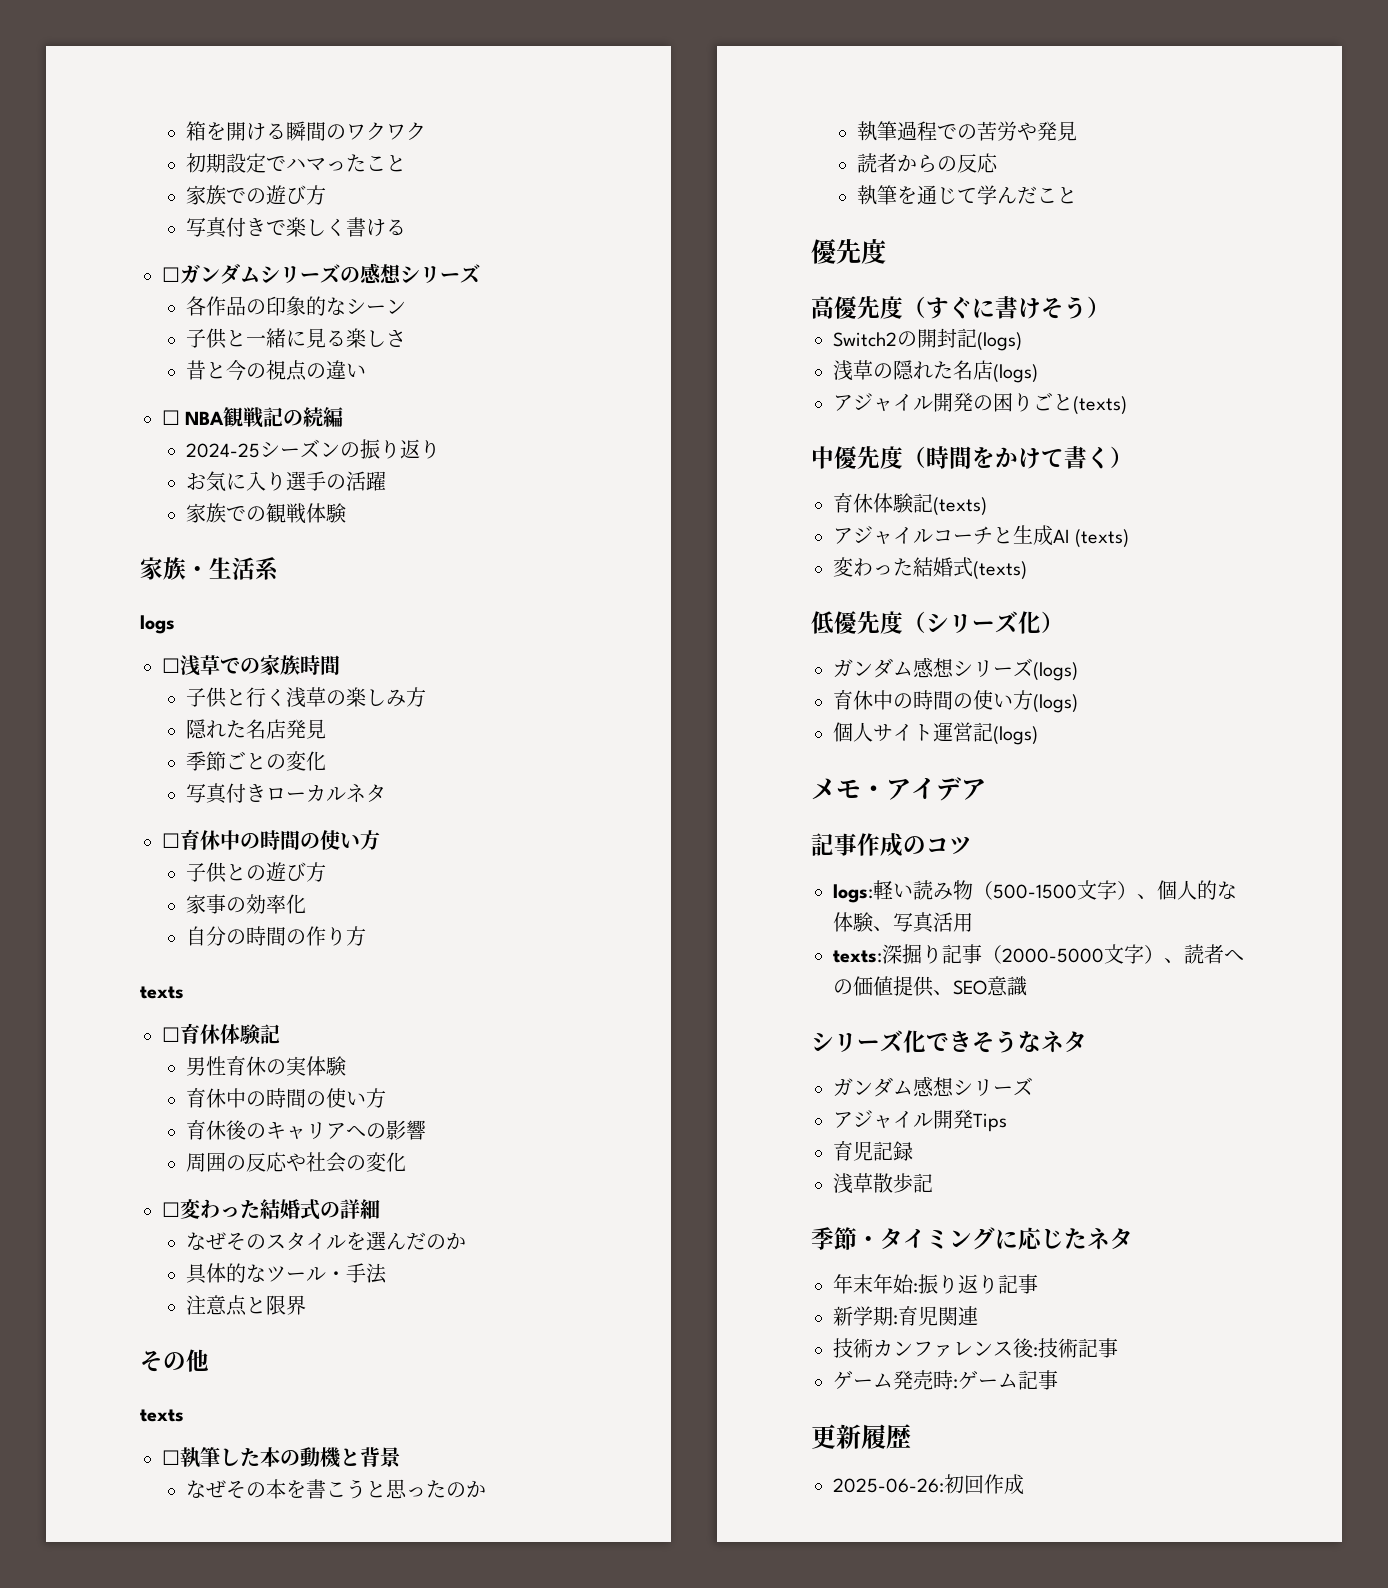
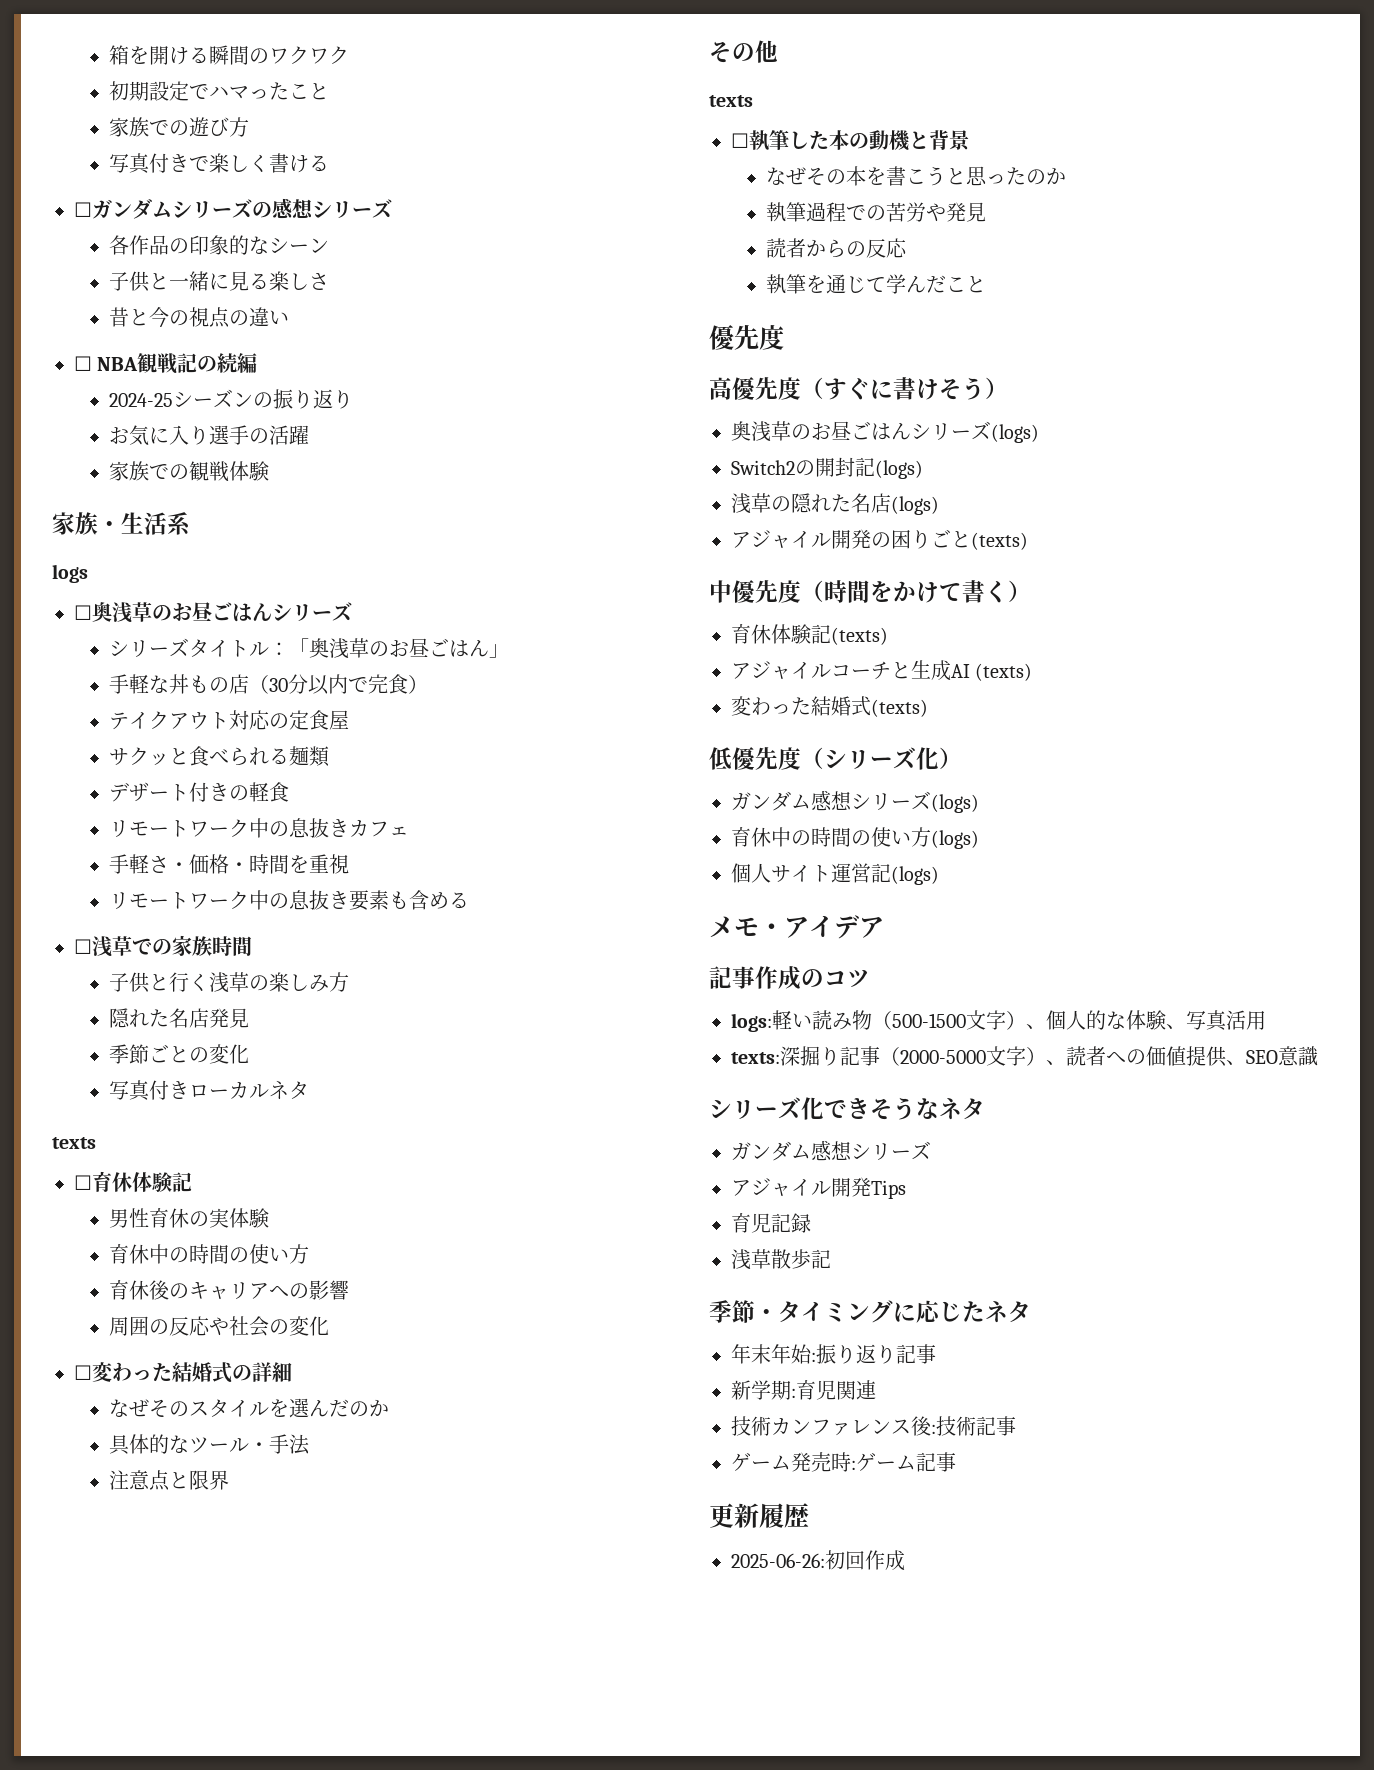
(175, 624) none -> [74,602,352,623] [108,638,509,659] [108,674,428,695] [108,710,349,730] [108,746,330,767] [108,782,289,802] [108,818,409,838] [108,854,349,874] [108,890,469,911] // ☐奥浅草のお昼ごはんシリーズ // シリーズタイトル：「奥浅草のお昼ごはん」 // 手軽な丼もの店（30分以内で完食） // テイクアウト対応の定食屋 // サクッと食べられる麺類 // デザート付きの軽食 // リモートワーク中の息抜きカフェ // 手軽さ・価格・時間を重視 // リモートワーク中の息抜き要素も含める
[162,829,380,850] [186,862,327,883] [186,894,307,914] [186,926,367,946] // ☐育休中の時間の使い方 // 子供との遊び方 // 家事の効率化 // 自分の時間の作り方 -> (309, 1090) none
(1110, 307) none -> [731,421,1039,443] // 奥浅草のお昼ごはんシリーズ(logs)

